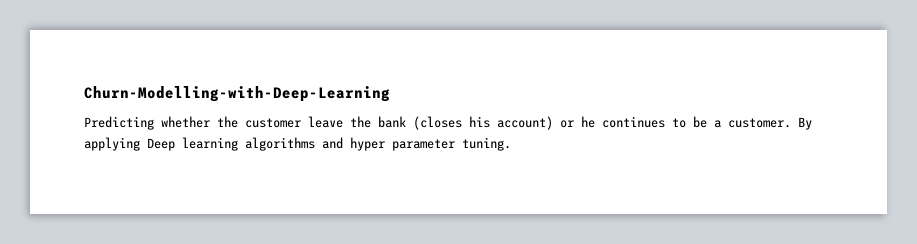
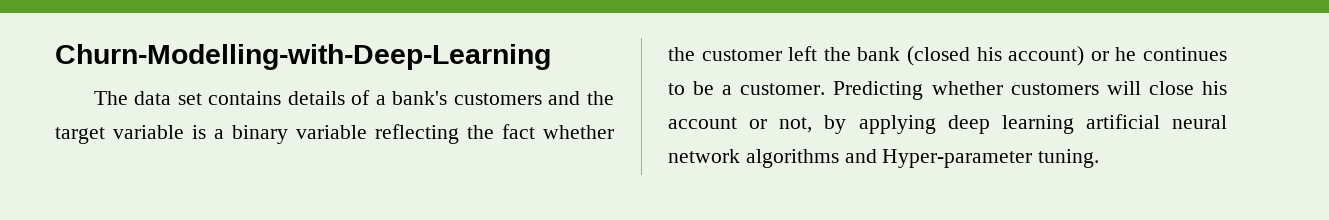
[84,116,154,130] Predicting -> [93,90,614,105] [55,124,535,144] The data set contains details of a bank's customers and the target variable is a binary variable reflecting the fact
[308,116,343,128] leave -> [788,46,818,61] left
[413,116,462,130] (closes -> [907,46,970,66] (closed
[798,117,812,130] [84,137,455,151] By applying Deep learning algorithms and hyper parameter -> [833,81,1227,100] [668,114,1227,134] [668,149,1033,168] Predicting whether customers will close his account or not, by applying deep learning artificial neural network algorithms and Hyper-parameter

